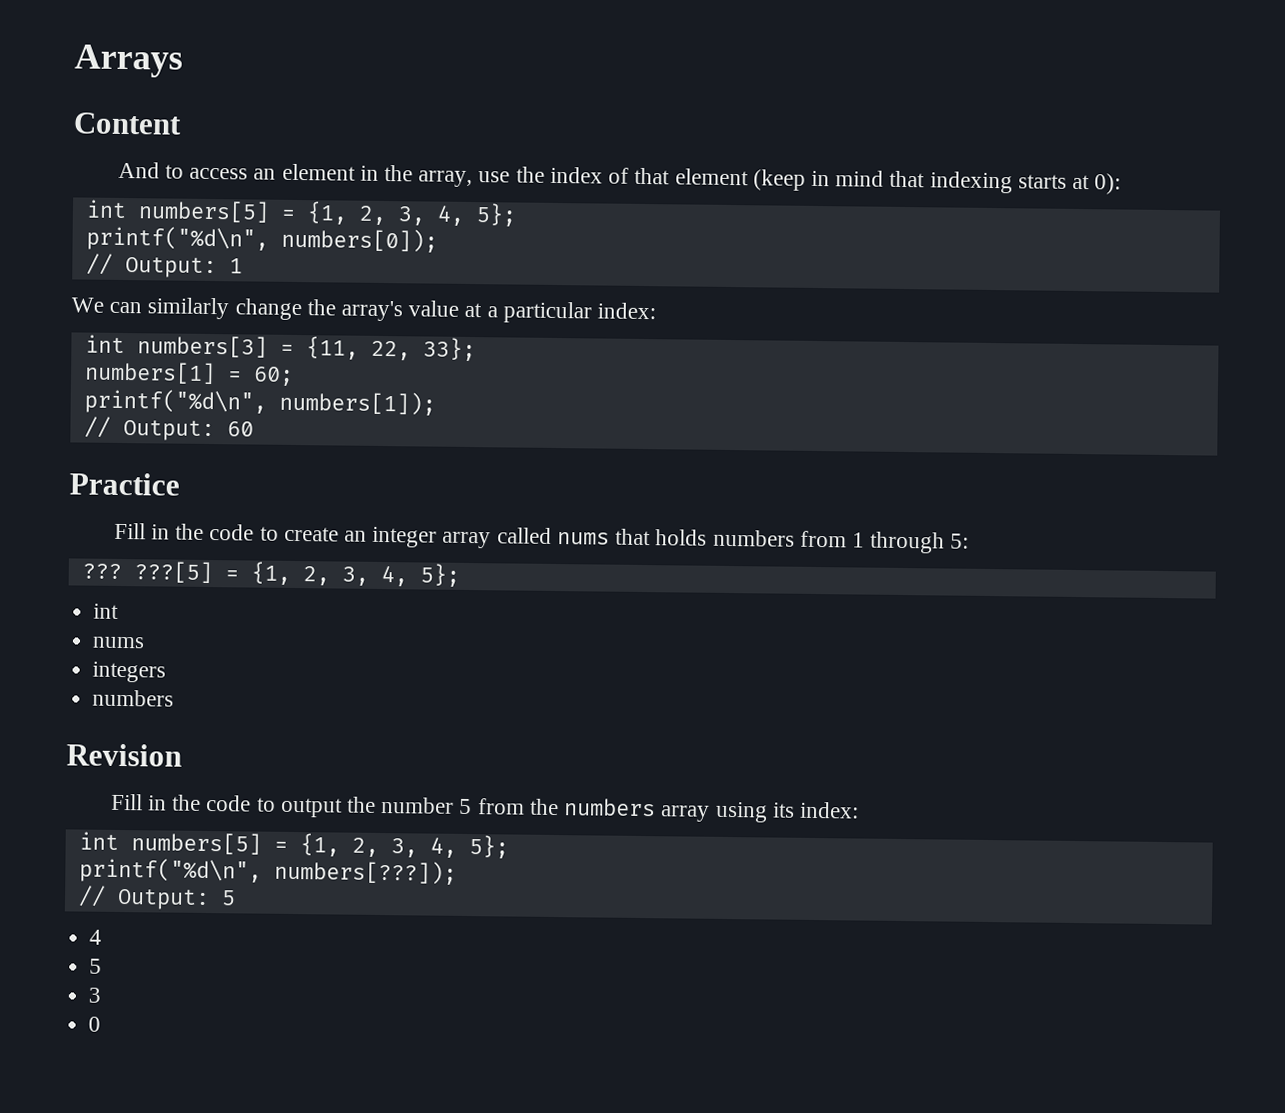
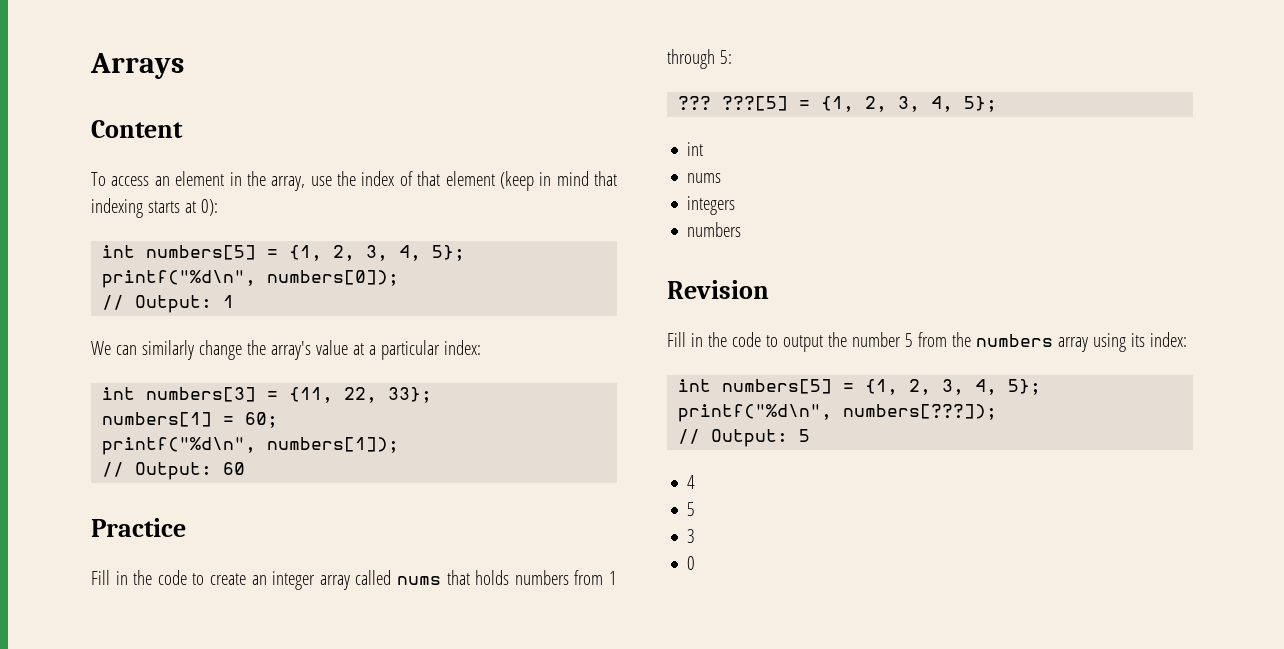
[117,161,185,179] And to -> [91,172,106,186] To

